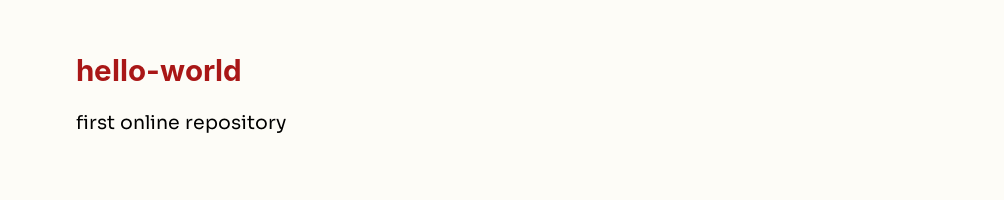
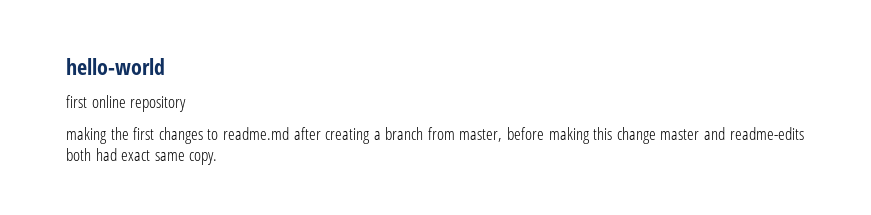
(287, 123) none -> [66,127,804,144] [66,148,218,165] // making the first changes to readme.md after creating a branch from master, before making this change master and readme-edits both had exact same copy.

